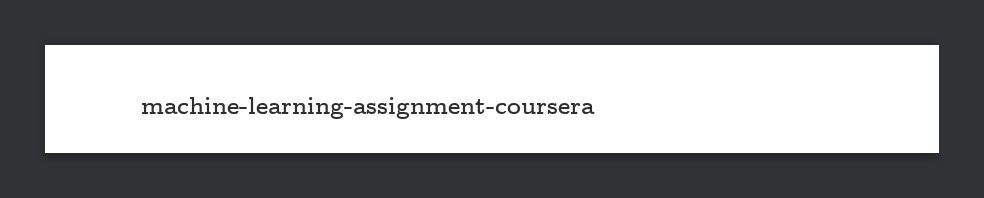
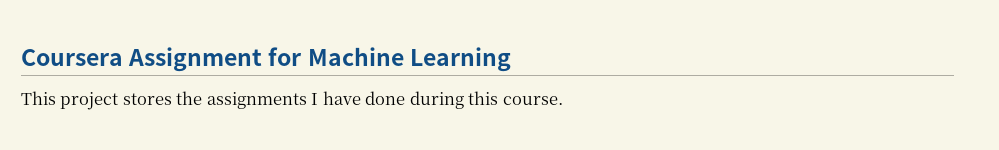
[141,97,595,119] machine-learning-assignment-coursera -> [21,47,511,72] [21,91,563,110] Coursera Assignment for Machine Learning // This project stores the assignments I have done during this course.

